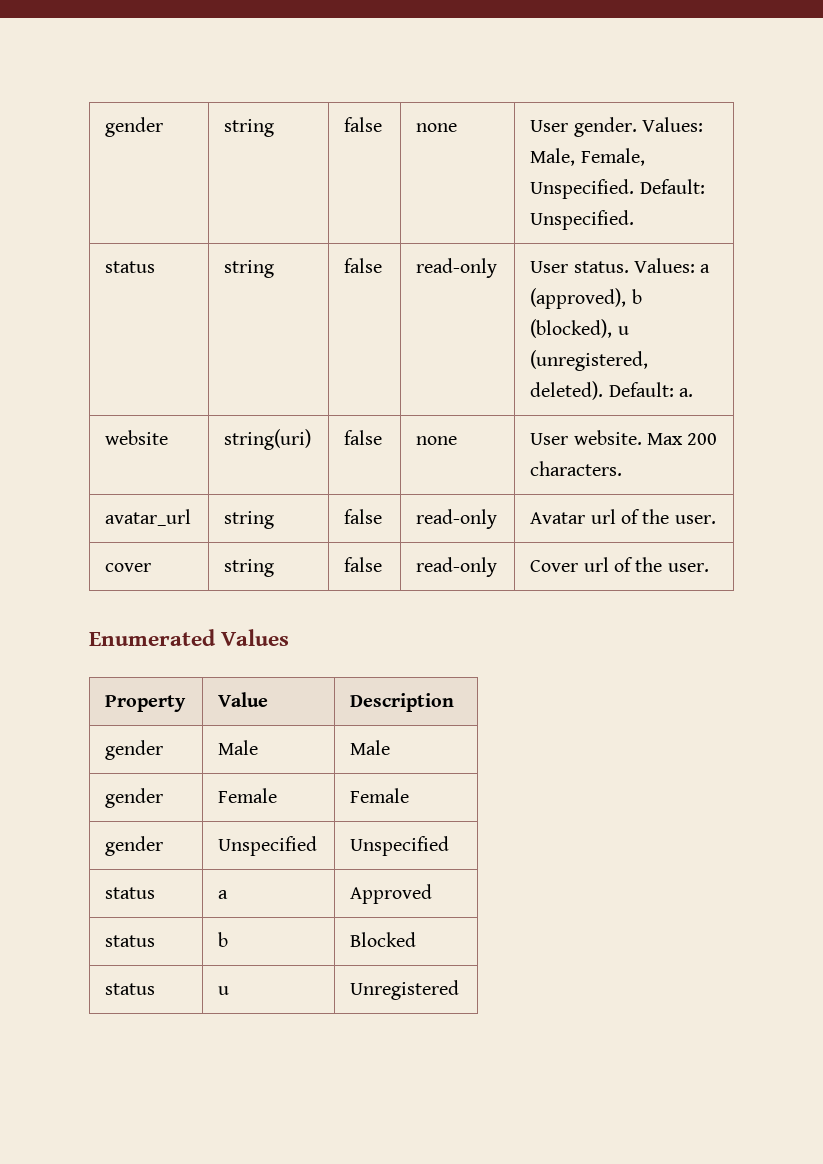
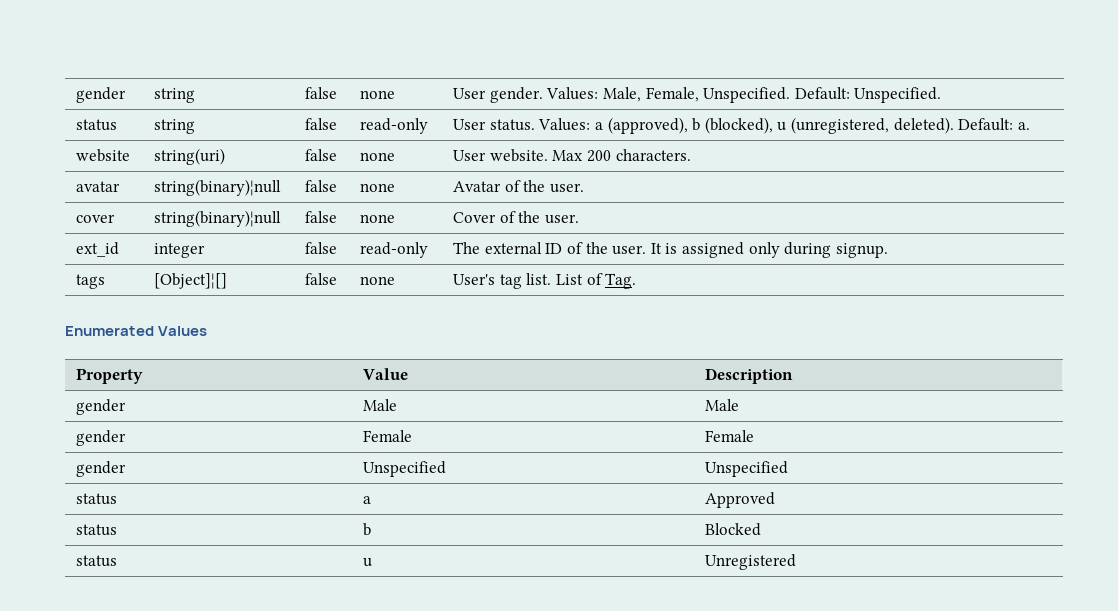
[105,509,192,526] [224,511,275,529] [344,509,383,524] [416,509,498,529] avatar_url | string | false | read-only -> [76,181,121,192] [154,179,282,196] [305,180,338,192] [360,183,396,192] avatar | string(binary)¦null | false | none
[590,509,616,524] url -> (502, 186) none
[224,559,275,577] [344,557,383,572] [416,557,498,577] [530,557,709,572] string | false | read-only | Cover url of the user. -> [154,210,282,227] [305,211,338,223] [360,214,396,223] [453,211,579,224] [76,242,120,257] [154,243,206,258] [305,242,338,254] [360,242,429,258] [453,242,888,258] [76,274,106,289] [154,273,228,289] [305,273,338,285] [360,276,396,285] [453,273,637,289] string(binary)¦null | false | none | Cover of the user. // ext_id | integer | false | read-only | The external ID of the user. It is assigned only during signup. // tags | [Object]¦[] | false | none | User's tag list. List of Tag.

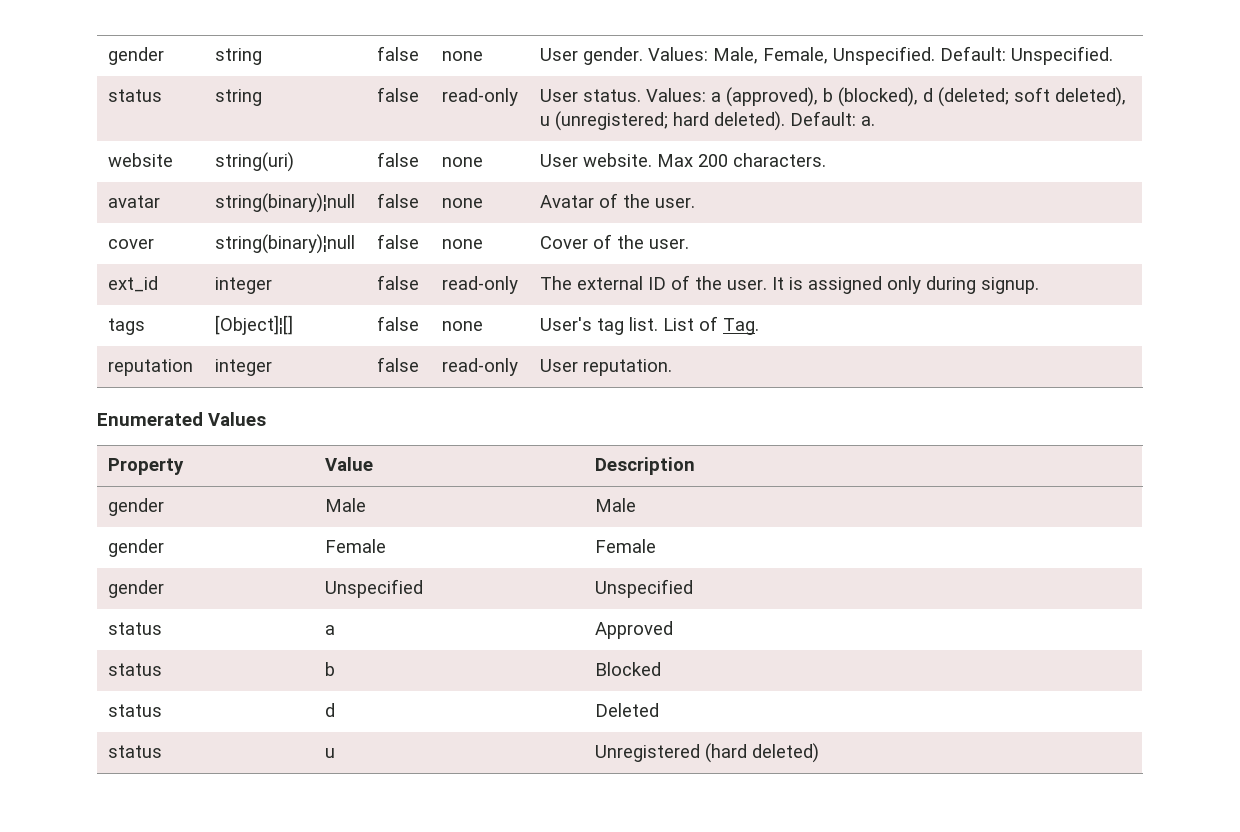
[777,117,889,134] u (unregistered, -> [922,87,1126,107] [539,111,709,131] d (deleted; soft deleted), u (unregistered; hard
(637, 281) none -> [107,359,193,376] [214,359,272,376] [376,357,419,372] [441,358,518,376] [539,359,672,376] // reputation | integer | false | read-only | User reputation.
(762, 529) none -> [107,704,162,717] [324,703,335,717] [594,703,659,717] // status | d | Deleted
(797, 562) none -> [704,743,819,763] (hard deleted)

